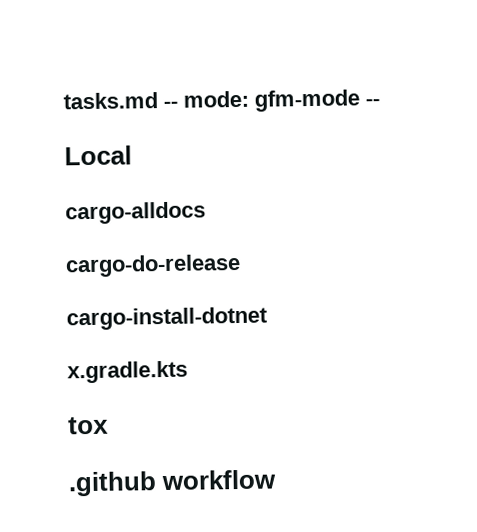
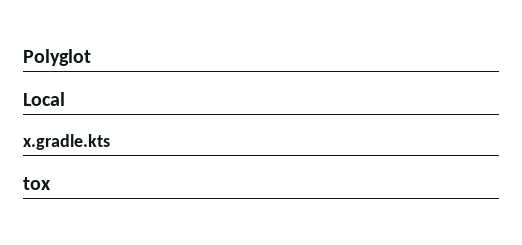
[63,89,380,112] [64,145,132,166] [65,201,206,225] [65,253,241,278] [66,306,268,331] tasks.md -- mode: gfm-mode -- // Local // cargo-alldocs // cargo-do-release // cargo-install-dotnet -> [23,49,91,66] [23,92,65,106] Polyglot // Local
[68,469,277,497] // .github workflow -> (51, 183) none

